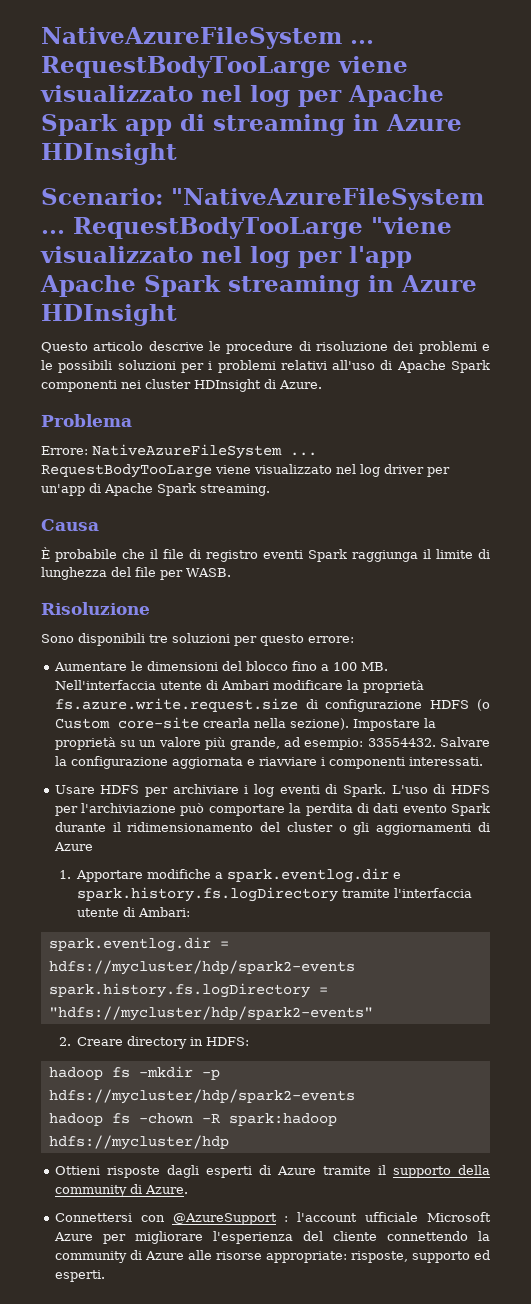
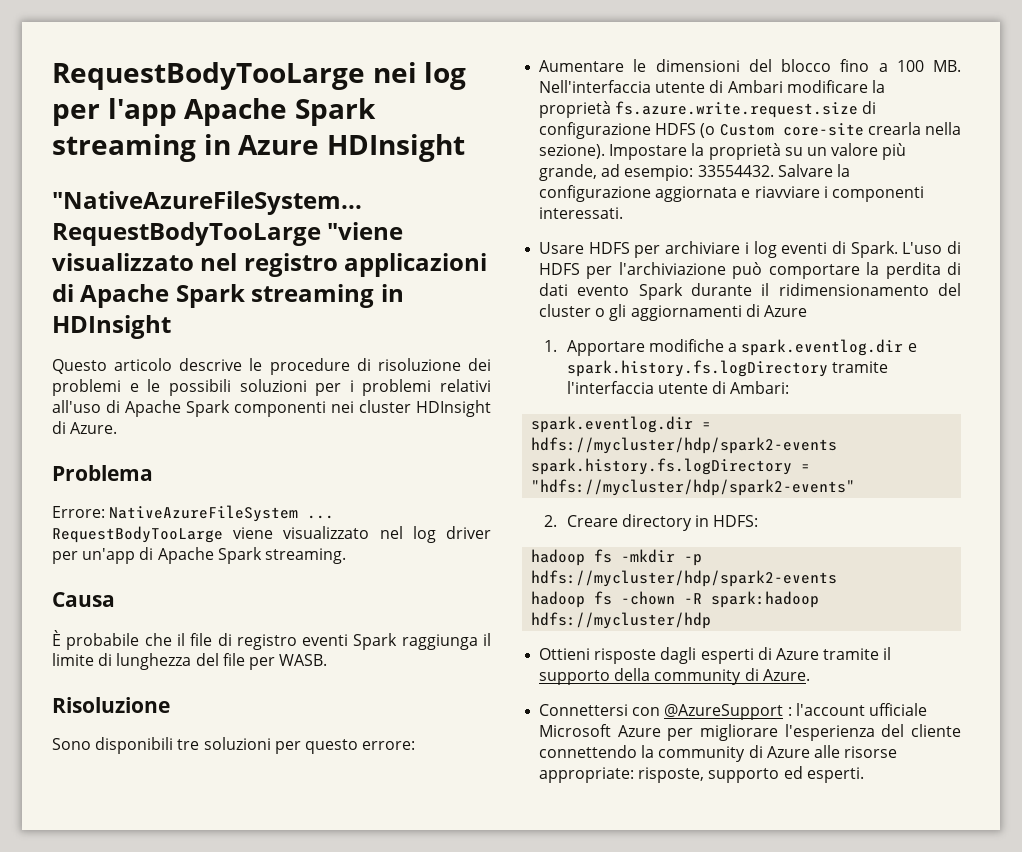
[41,27,374,49] [41,56,408,78] [40,85,444,107] [41,114,462,136] [41,143,177,165] [41,188,484,210] [41,217,452,239] [40,246,242,263] NativeAzureFileSystem ... RequestBodyTooLarge viene visualizzato nel log per Apache Spark app di streaming in Azure HDInsight // Scenario: "NativeAzureFileSystem ... RequestBodyTooLarge "viene visualizzato nel -> [52,62,417,90] RequestBodyTooLarge nei
(177, 315) none -> [52,191,362,215] [52,222,404,246] [52,253,488,277] [52,284,404,308] [52,315,171,339] // "NativeAzureFileSystem... RequestBodyTooLarge "viene visualizzato nel registro applicazioni di Apache Spark streaming in HDInsight

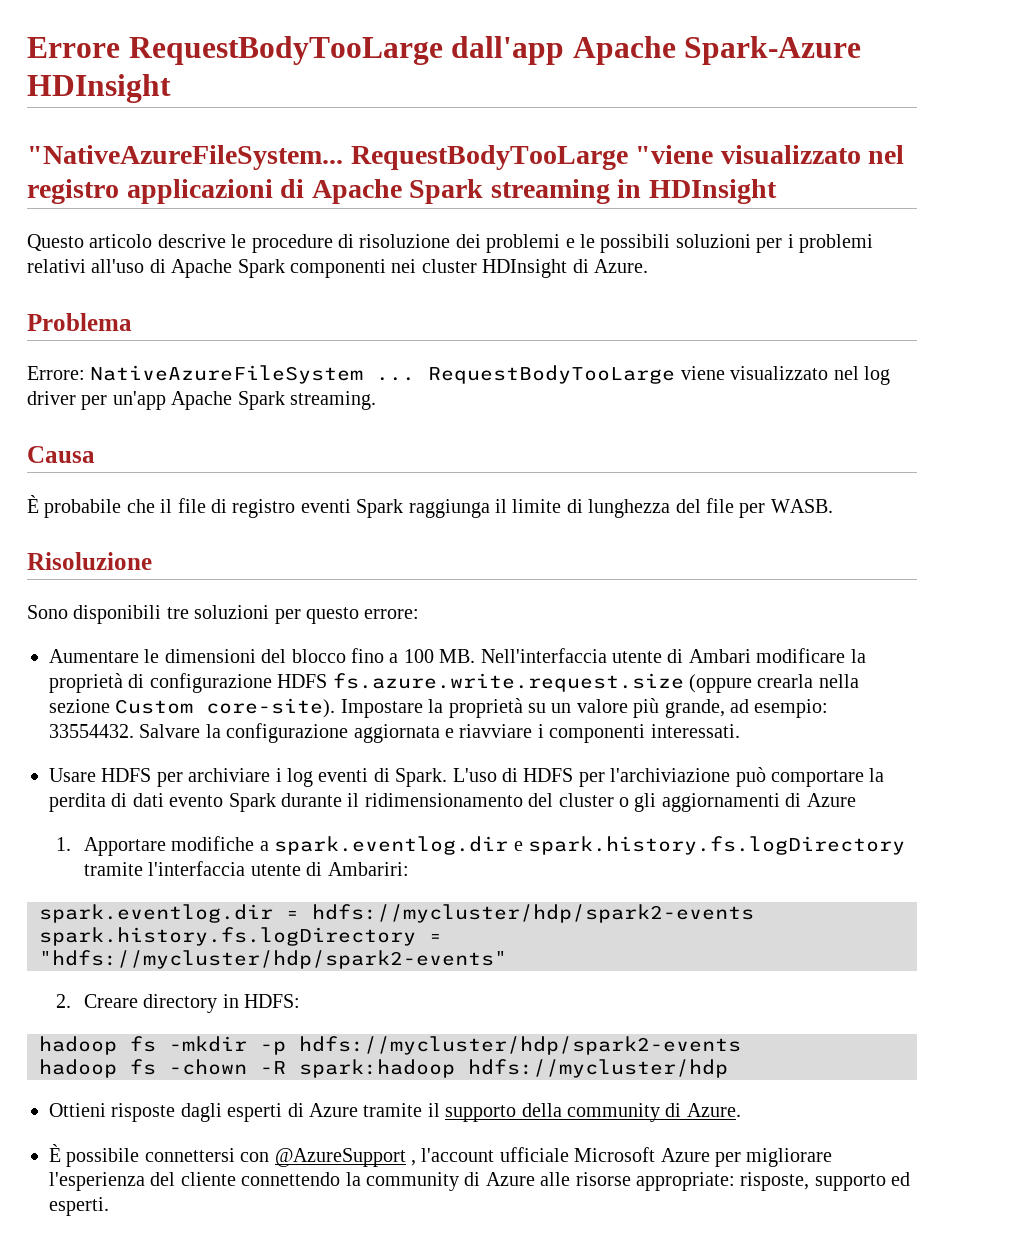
[52,62,467,90] [52,98,376,126] [52,134,320,162] RequestBodyTooLarge nei log per l'app Apache Spark streaming in Azure -> [27,36,862,65] Errore RequestBodyTooLarge dall'app Apache Spark-Azure
[139,547,154,560] di -> (166, 400) none
[615,101,859,118] fs.azure.write.request.size -> (123, 683) none
[700,122,961,138] [539,144,606,159] (o Custom core-site crearla nella sezione). -> [332,673,859,693] [49,698,336,718] fs.azure.write.request.size (oppure crearla nella sezione Custom core-site).
[730,381,790,394] Ambari: -> [327,862,409,876] Ambariri:
[539,704,629,716] Connettersi -> [49,1144,235,1167] È possibile connettersi
[787,707,792,716] : -> [411,1160,416,1166] ,

